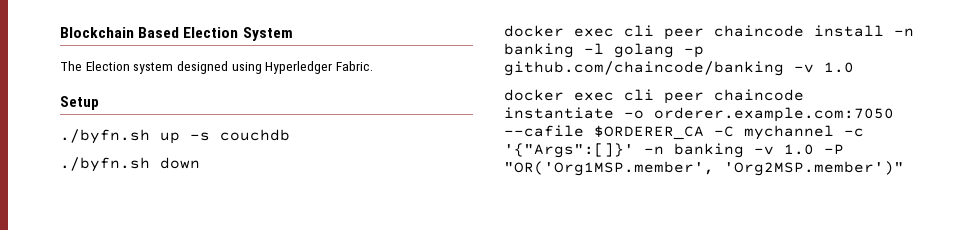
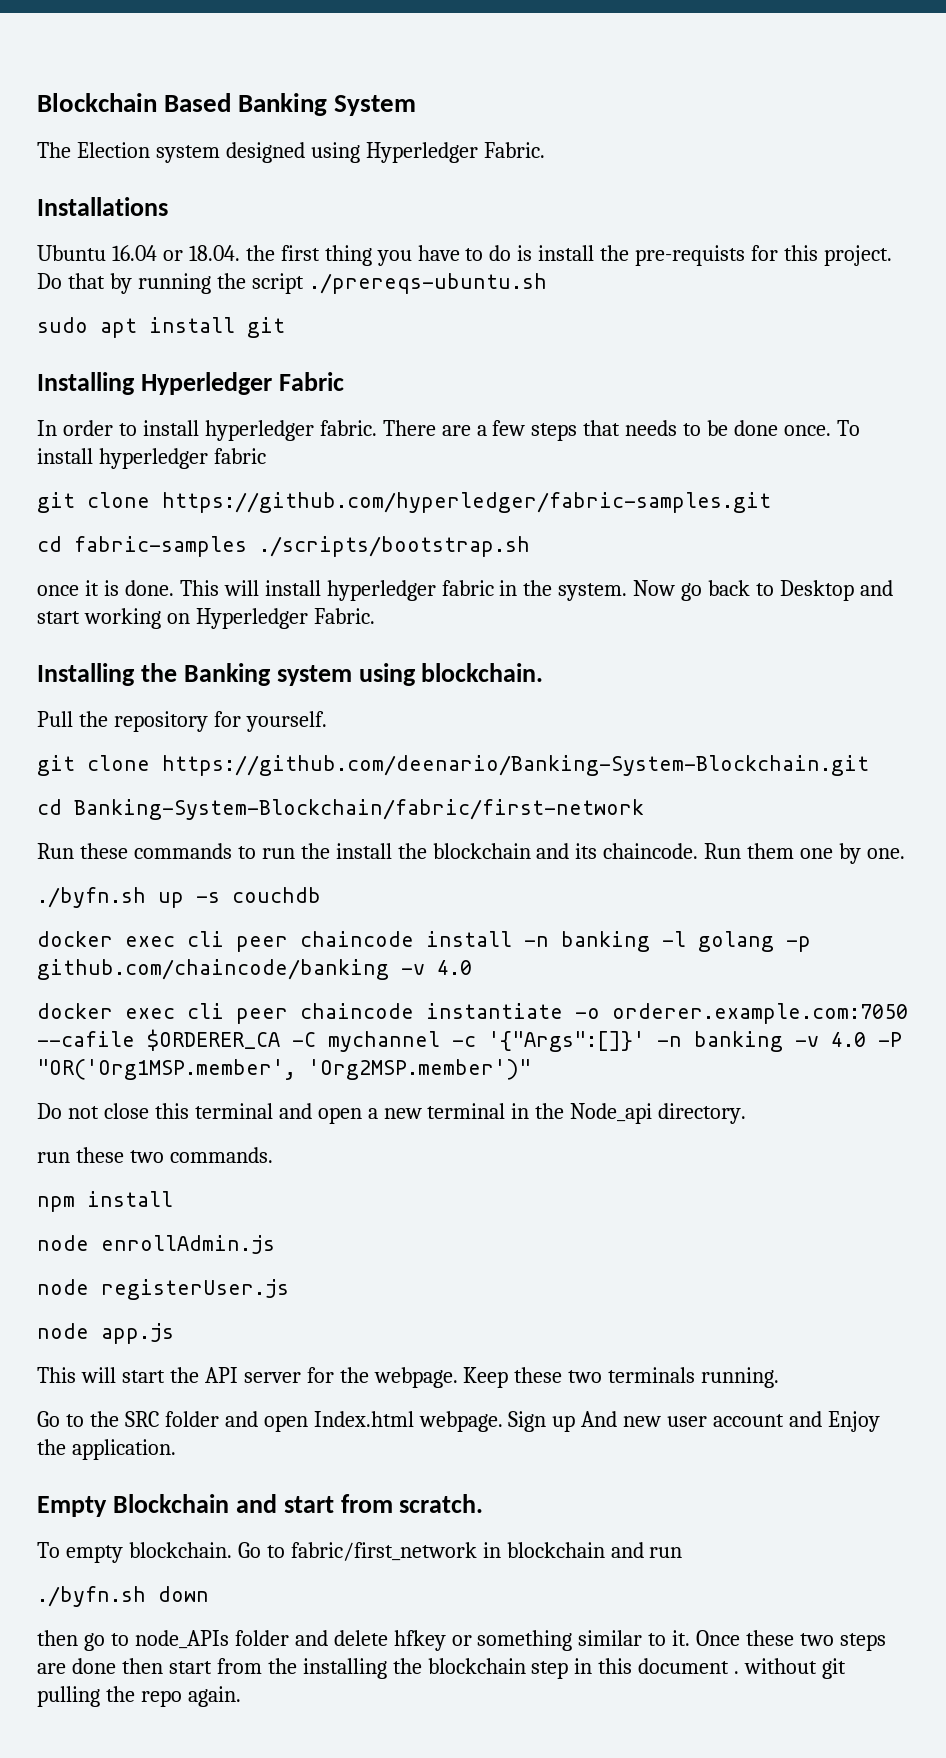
[183,27,239,38] Election -> [238,93,328,116] Banking
[60,96,99,110] Setup -> [37,197,168,216] [37,245,892,266] [37,273,547,294] [37,317,285,338] [37,372,344,395] [37,420,860,441] [37,448,266,469] [37,492,771,513] [37,536,530,557] [37,580,893,601] [37,608,375,629] [37,663,544,686] [37,711,327,732] [37,755,869,776] [37,799,644,820] [37,843,906,864] Installations // Ubuntu 16.04 or 18.04. the first thing you have to do is install the pre-requists for this project. Do that by running the script ./prereqs-ubuntu.sh // sudo apt install git // Installing Hyperledger Fabric // In order to install hyperledger fabric. There are a few steps that needs to be done once. To install hyperledger fabric // git clone https://github.com/hyperledger/fabric-samples.git // cd fabric-samples ./scripts/bootstrap.sh // once it is done. This will install hyperledger fabric in the system. Now go back to Desktop and start working on Hyperledger Fabric. // Installing the Banking system using blockchain. // Pull the repository for yourself. // git clone https://github.com/deenario/Banking-System-Blockchain.git // cd Banking-System-Blockchain/fabric/first-network // Run these commands to run the install the blockchain and its chaincode. Run them one by one.
[60,157,200,172] // ./byfn.sh down -> (321, 895) none
[824,62,854,73] 1.0 -> [437,960,472,975] 4.0
[784,144,814,155] 1.0 -> [831,1032,866,1047] 4.0
(904, 168) none -> [37,1103,747,1124] [37,1147,273,1163] [37,1191,173,1212] [37,1235,275,1254] [37,1279,289,1300] [37,1323,174,1344] [37,1367,780,1388] [37,1411,881,1432] [37,1439,176,1460] [37,1494,484,1517] [37,1542,683,1563] [37,1586,209,1607] [37,1630,887,1651] [37,1658,847,1679] [37,1686,241,1707] // Do not close this terminal and open a new terminal in the Node_api directory. // run these two commands. // npm install // node enrollAdmin.js // node registerUser.js // node app.js // This will start the API server for the webpage. Keep these two terminals running. // Go to the SRC folder and open Index.html webpage. Sign up And new user account and Enjoy the application. // Empty Blockchain and start from scratch. // To empty blockchain. Go to fabric/first_network in blockchain and run // ./byfn.sh down // then go to node_APIs folder and delete hfkey or something similar to it. Once these two steps are done then start from the installing the blockchain step in this document . without git pulling the repo again.

